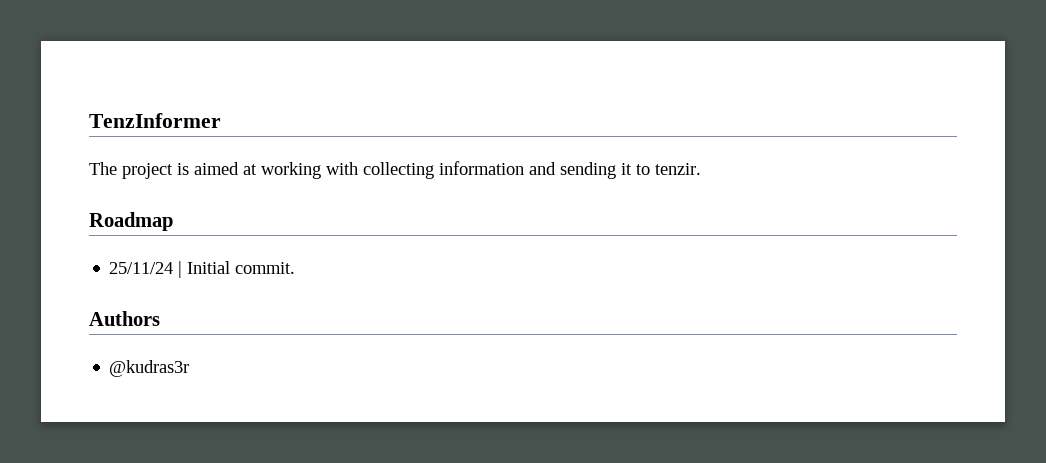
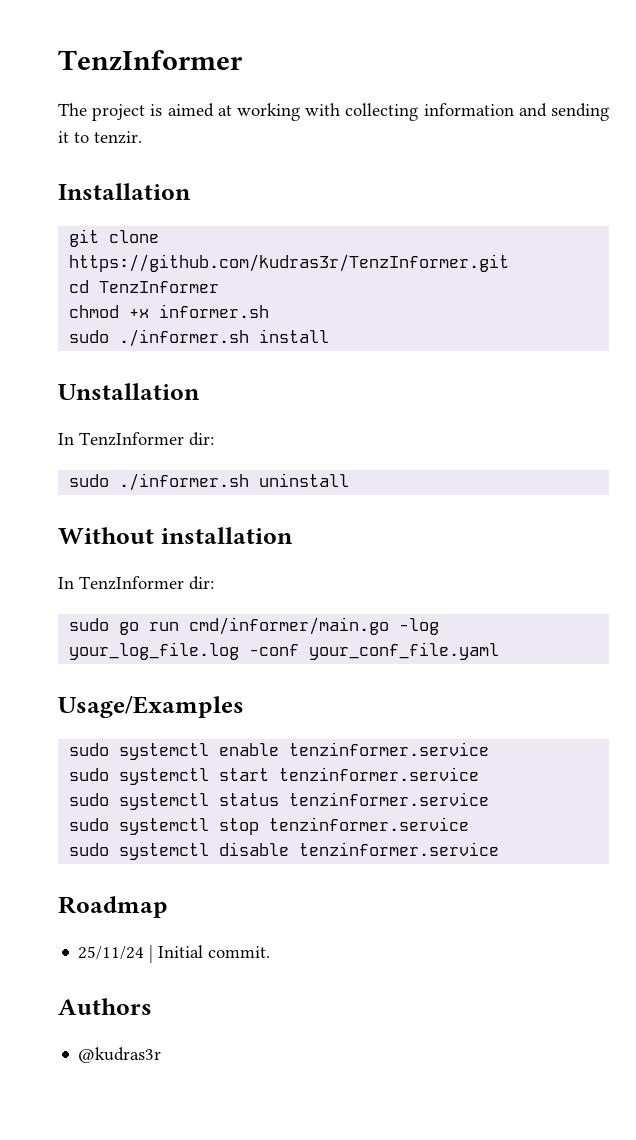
(701, 169) none -> [58,183,191,200] [69,229,160,247] [69,254,510,272] [69,280,220,293] [69,304,270,318] [69,329,330,347] [58,383,200,400] [58,432,214,446] [69,473,350,491] [58,527,293,544] [58,576,214,590] [69,617,440,635] [69,642,500,660] [58,695,244,718] [69,742,490,760] [69,767,480,785] [69,792,490,810] [69,817,470,835] [69,842,500,860] // Installation // git clone https://github.com/kudras3r/TenzInformer.git // cd TenzInformer // chmod +x informer.sh // sudo ./informer.sh install // Unstallation // In TenzInformer dir: // sudo ./informer.sh uninstall // Without installation // In TenzInformer dir: // sudo go run cmd/informer/main.go -log your_log_file.log -conf your_conf_file.yaml // Usage/Examples // sudo systemctl enable tenzinformer.service // sudo systemctl start tenzinformer.service // sudo systemctl status tenzinformer.service // sudo systemctl stop tenzinformer.service // sudo systemctl disable tenzinformer.service

